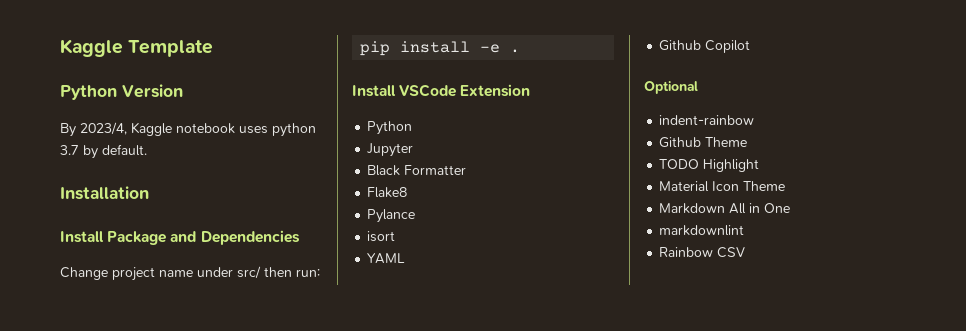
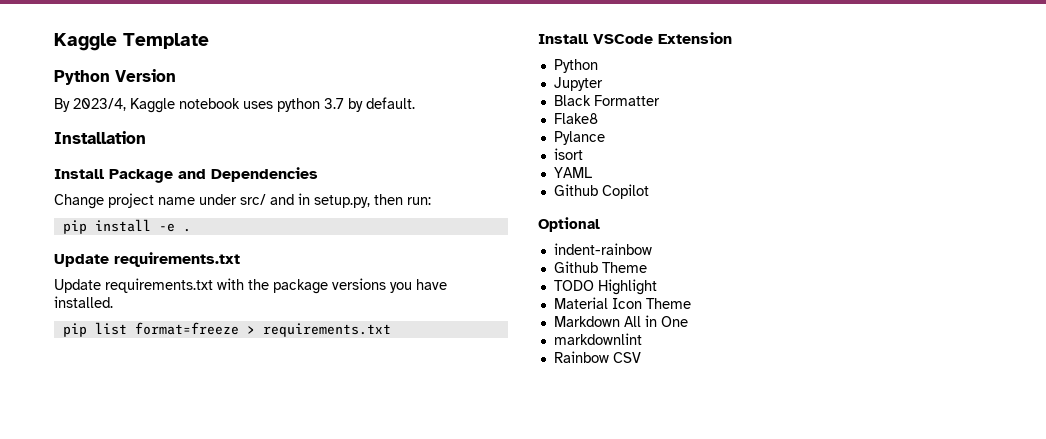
(261, 272) none -> [270,193,370,208] and in setup.py,
(521, 51) none -> [54,252,240,267] [54,278,447,294] [54,296,113,308] [62,322,391,337] // Update requirements.txt // Update requirements.txt with the package versions you have installed. // pip list format=freeze > requirements.txt

